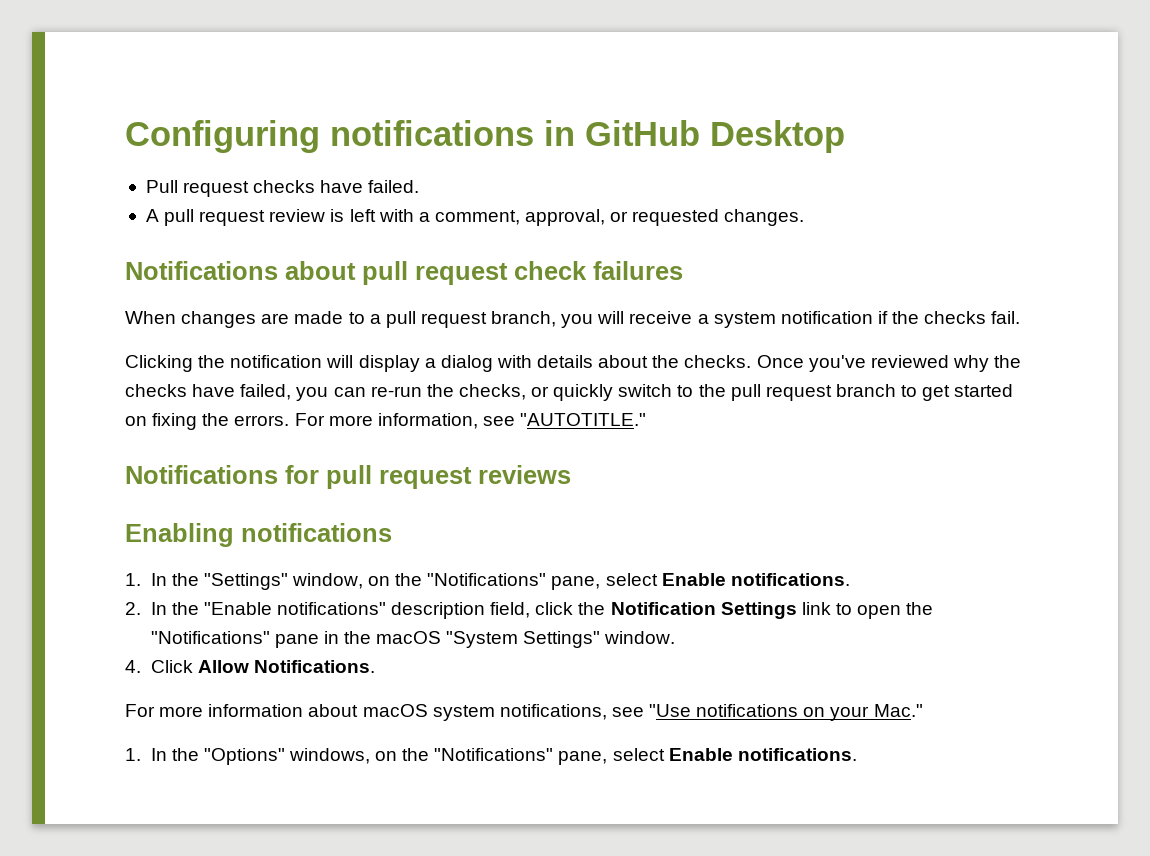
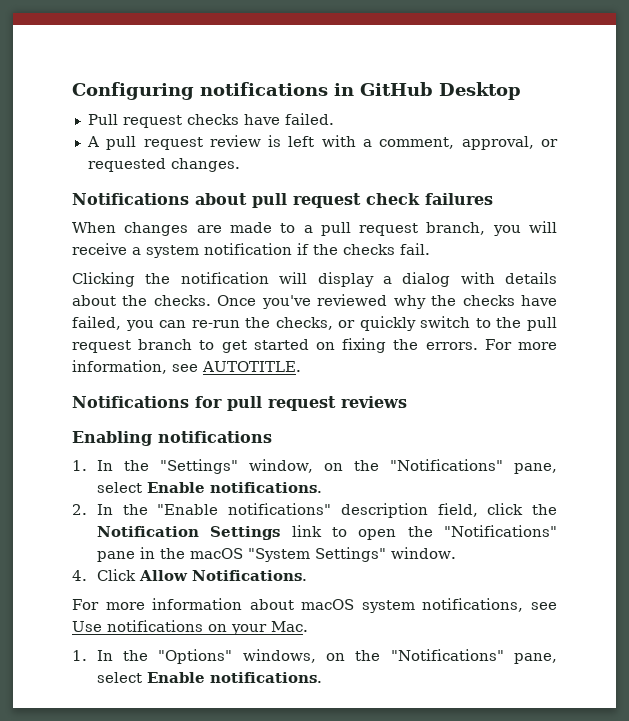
[520,413,647,426] "AUTOTITLE." -> [202,361,301,372] AUTOTITLE.
[649,704,692,717] "Use -> [72,621,102,632] Use
[873,704,923,717] Mac." -> [271,621,308,632] Mac.

